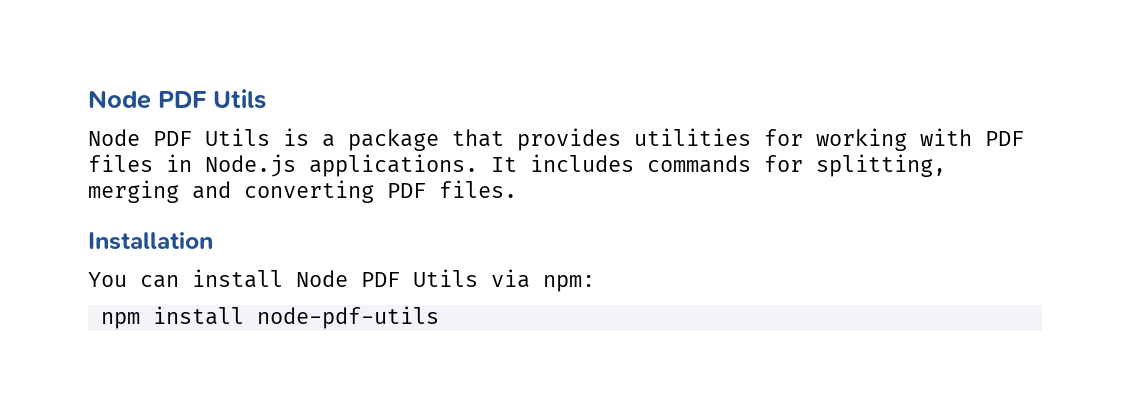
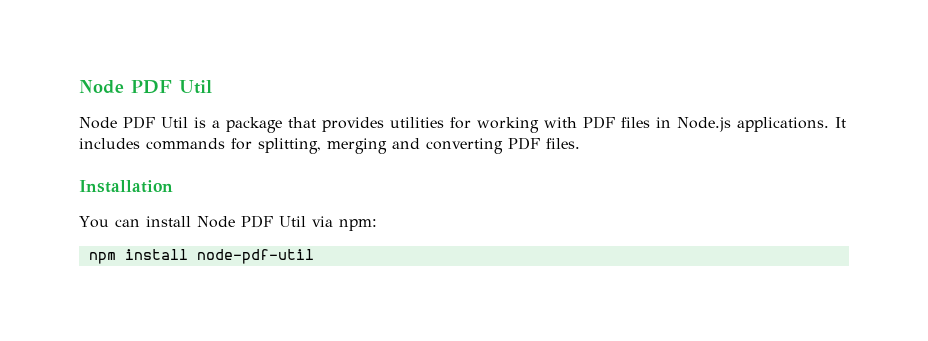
[88,89,266,109] [88,128,270,146] Node PDF Utils // Node PDF Utils -> [79,80,212,94] [79,116,188,129] Node PDF Util // Node PDF Util
[413,269,478,287] Utils -> [278,216,306,227] Util
[256,306,439,329] node-pdf-utils -> [196,249,314,264] node-pdf-util

